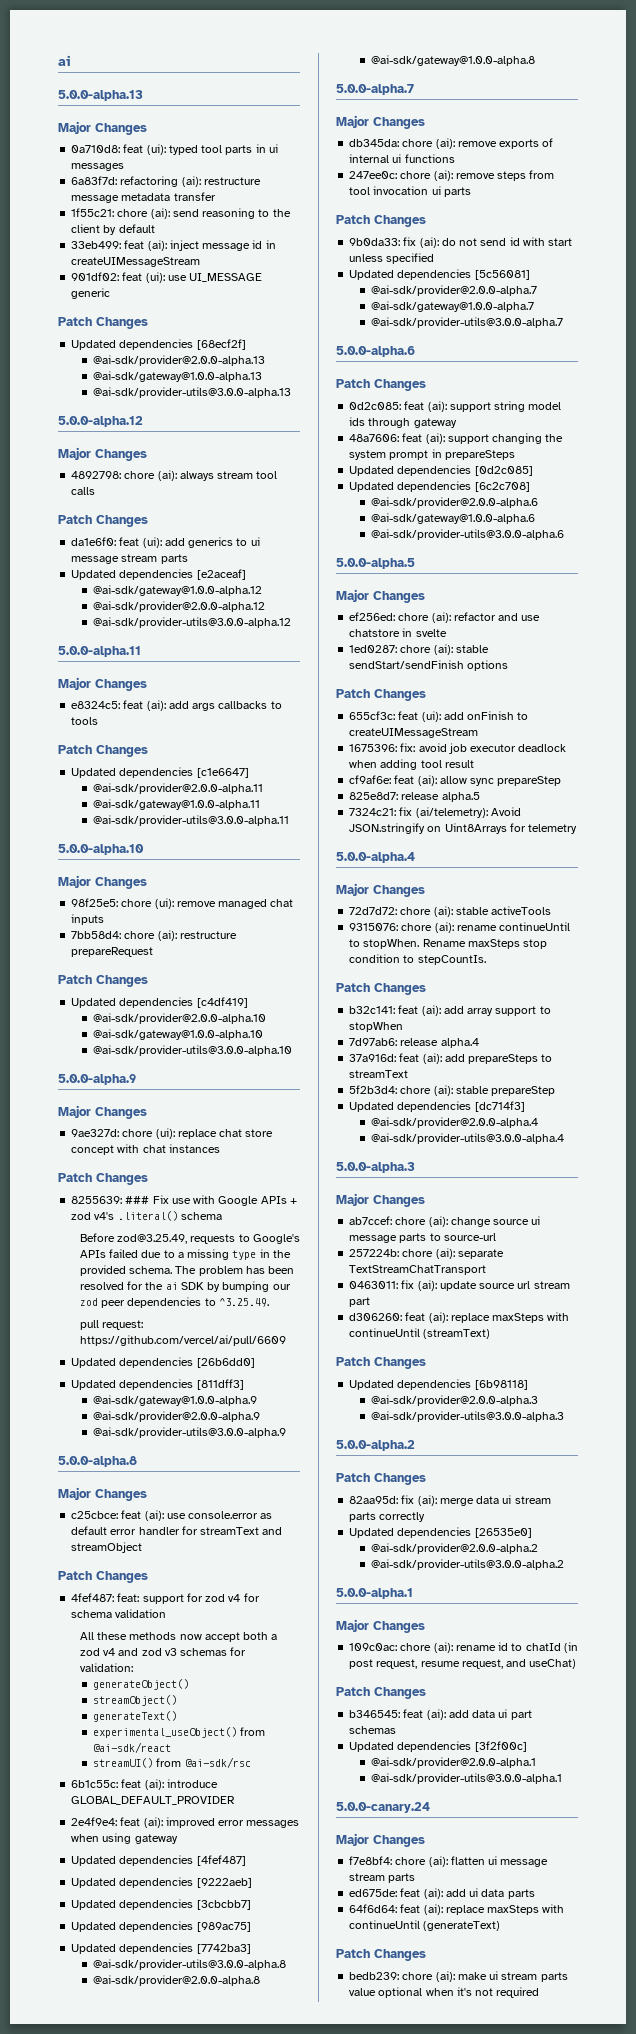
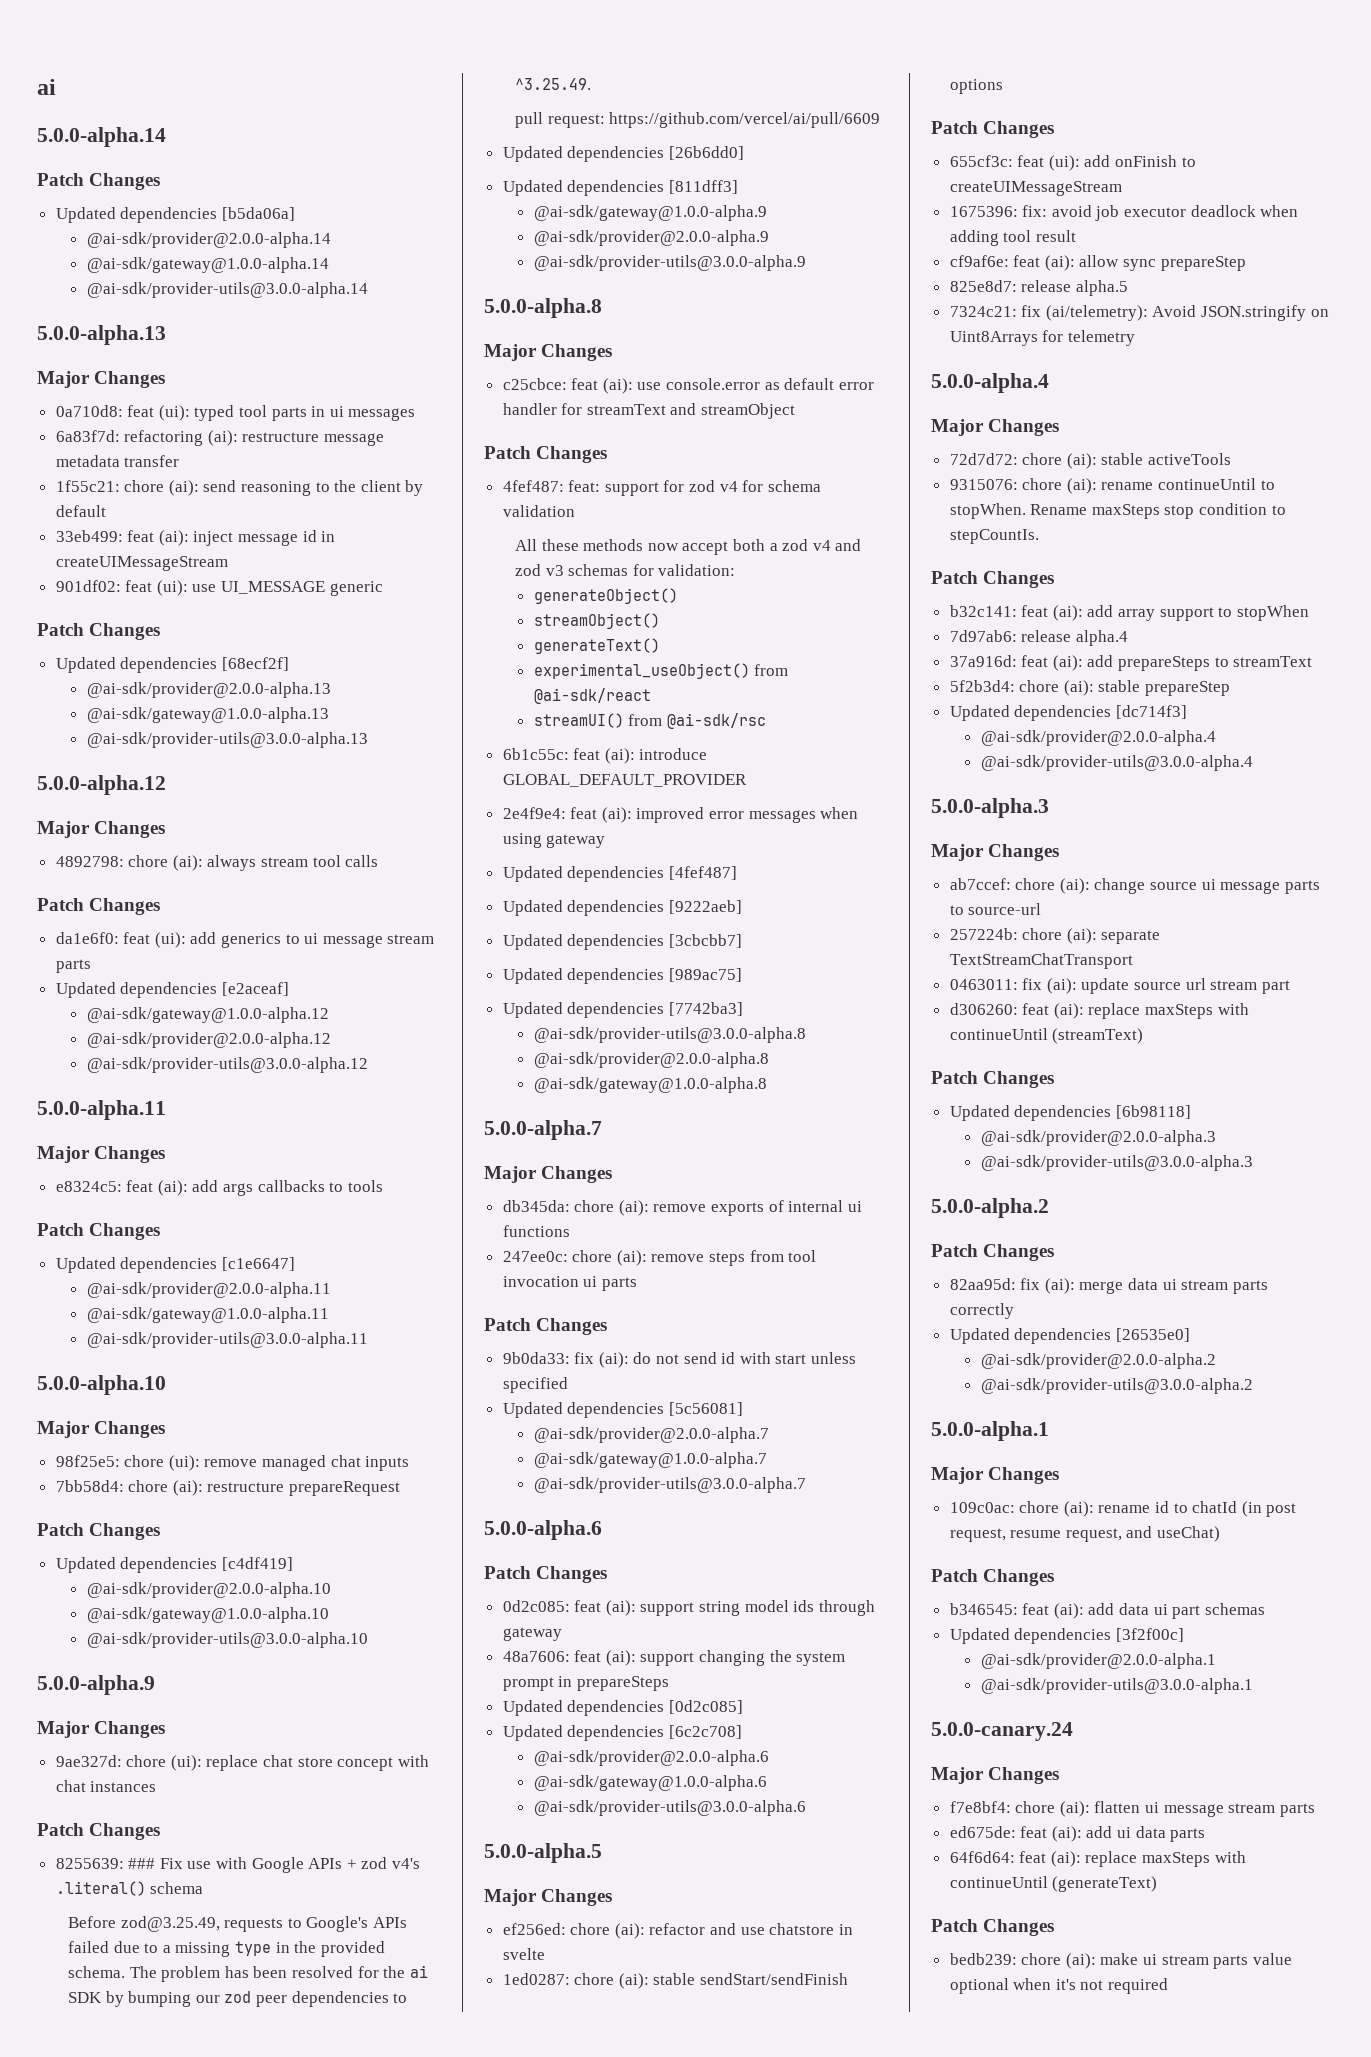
[58,55,70,66] ai -> [37,79,56,95] [37,127,166,147] [37,173,161,190] [55,207,295,223] [86,232,331,248] [86,257,329,273] [86,282,368,298] ai // 5.0.0-alpha.14 // Patch Changes // Updated dependencies [b5da06a] // @ai-sdk/provider@2.0.0-alpha.14 // @ai-sdk/gateway@1.0.0-alpha.14 // @ai-sdk/provider-utils@3.0.0-alpha.14

